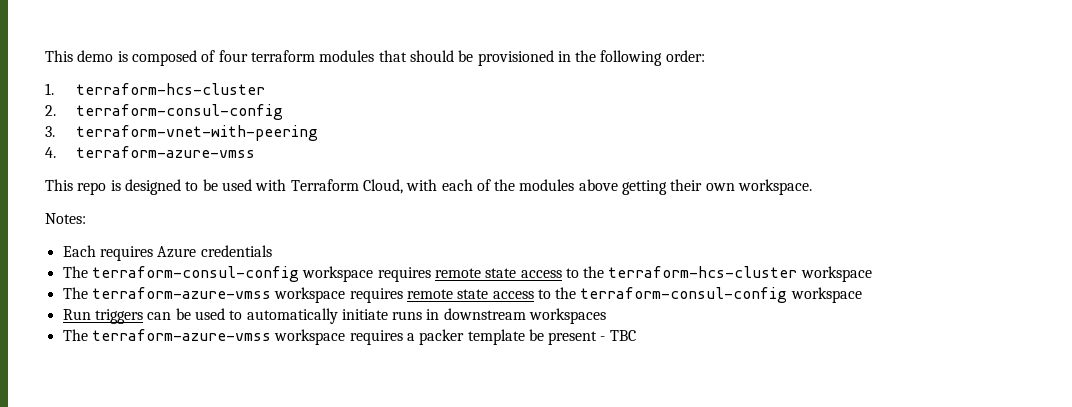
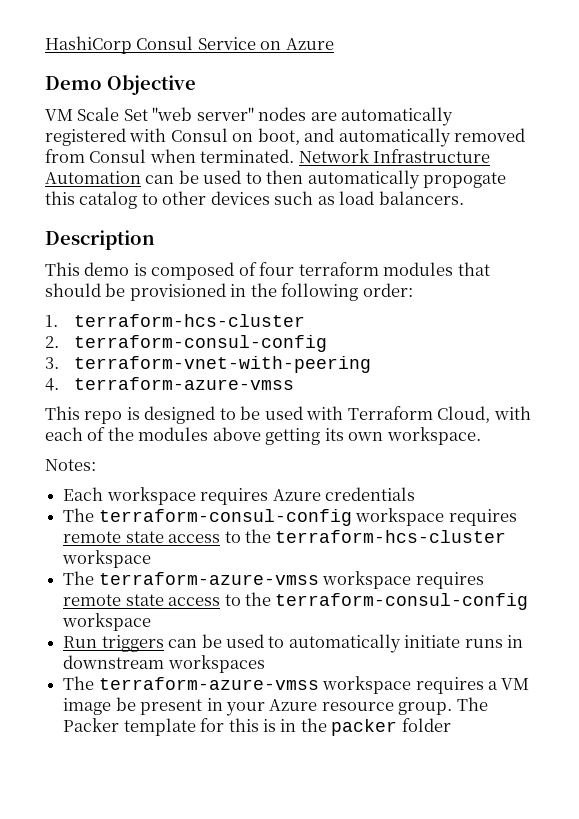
(45, 56) none -> [45,36,334,54] [45,75,196,95] [45,107,454,126] [45,128,526,147] [45,149,491,163] [45,170,507,189] [45,191,464,209] [45,230,155,250] HashiCorp Consul Service on Azure // Demo Objective // VM Scale Set "web server" nodes are automatically registered with Consul on boot, and automatically removed from Consul when terminated. Network Infrastructure Automation can be used to then automatically propogate this catalog to other devices such as load balancers. // Description //
[670,179,703,191] their -> [324,428,344,441] its
(96, 251) none -> [106,487,196,505] workspace
[419,329,636,345] packer template be present - TBC -> [501,678,530,690] [63,697,488,716] [63,718,451,736] VM image be present in your Azure resource group. The Packer template for this is in the packer folder

